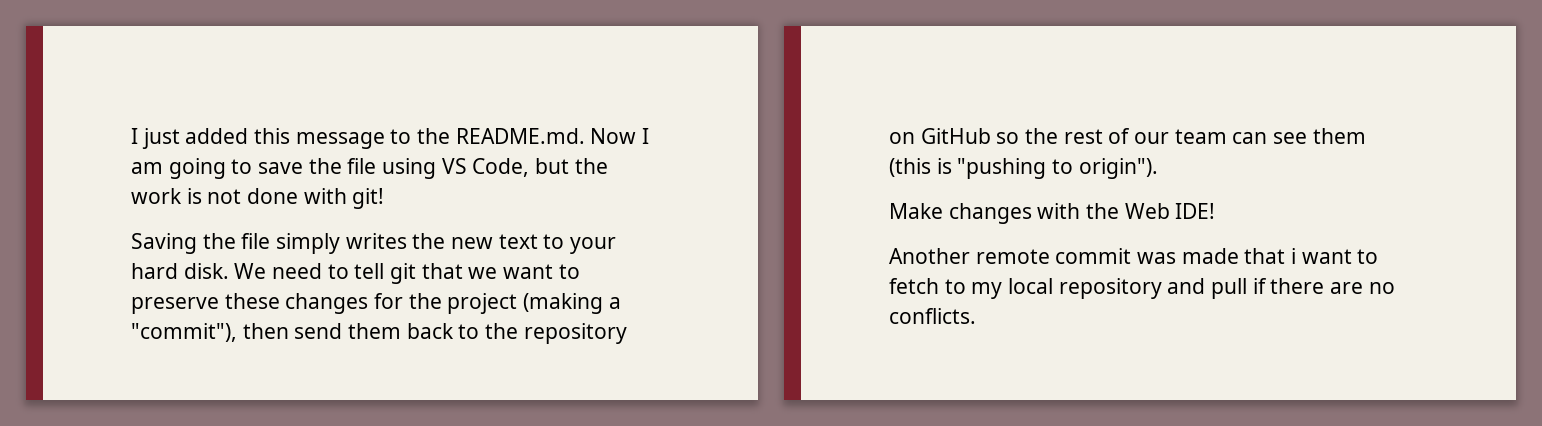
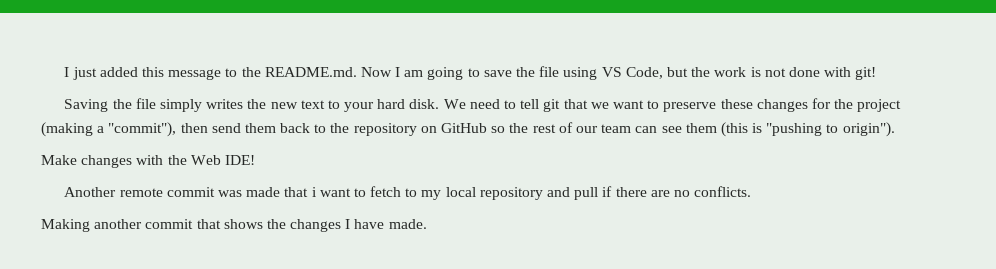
(976, 316) none -> [41,219,427,232] // Making another commit that shows the changes I have made.

